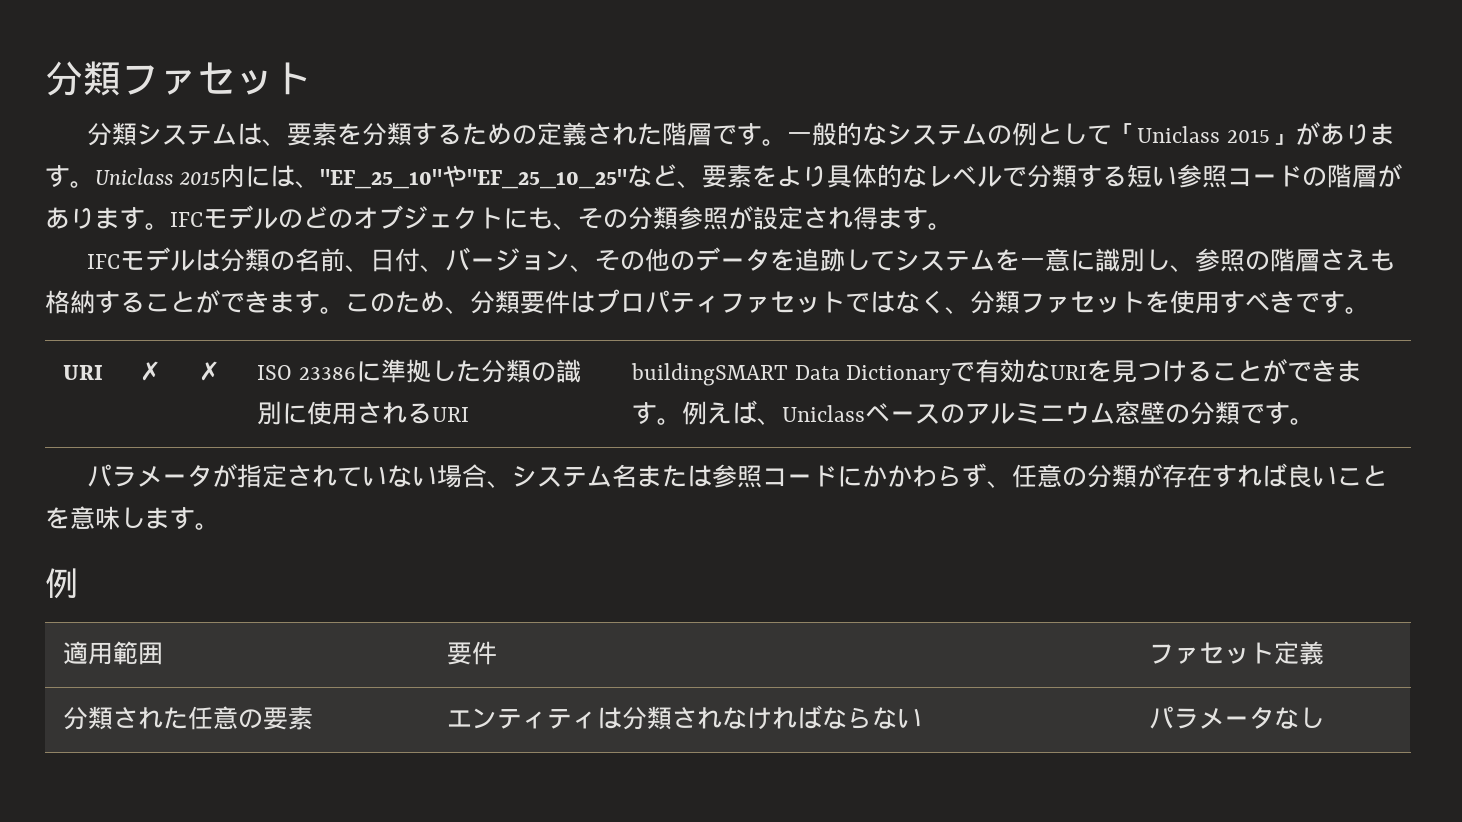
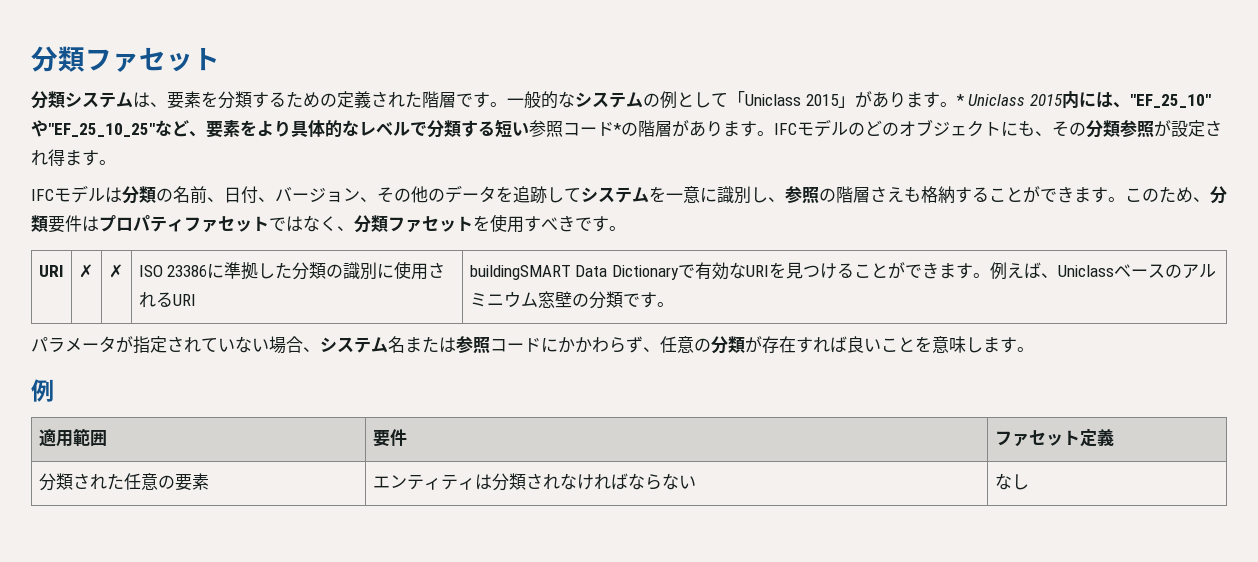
(95, 184) none -> [955,94,964,106] *
(1302, 176) none -> [613,123,621,135] *
[1149,706,1275,729] パラメータ -> (696, 482) none

